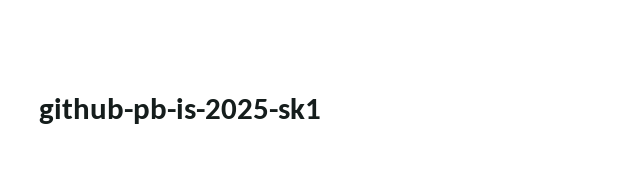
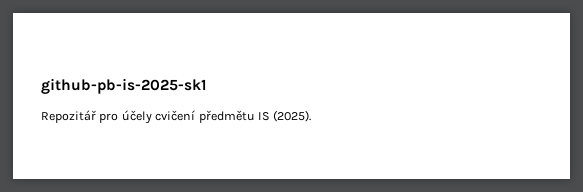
(321, 111) none -> [41,110,312,124] // Repozitář pro účely cvičení předmětu IS (2025).

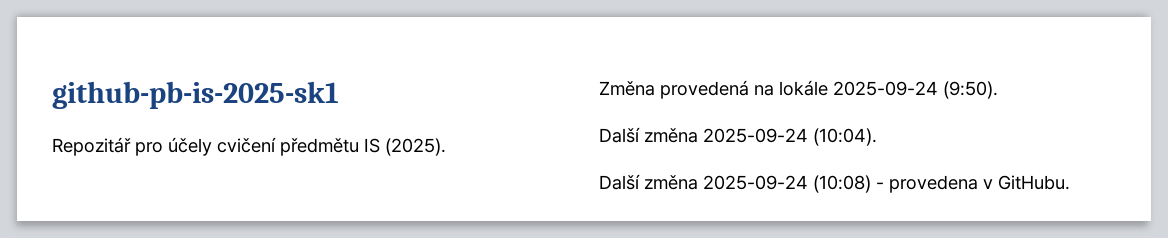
(312, 116) none -> [599,80,998,99] [599,127,877,146] [599,174,1070,193] // Změna provedená na lokále 2025-09-24 (9:50). // Další změna 2025-09-24 (10:04). // Další změna 2025-09-24 (10:08) - provedena v GitHubu.

